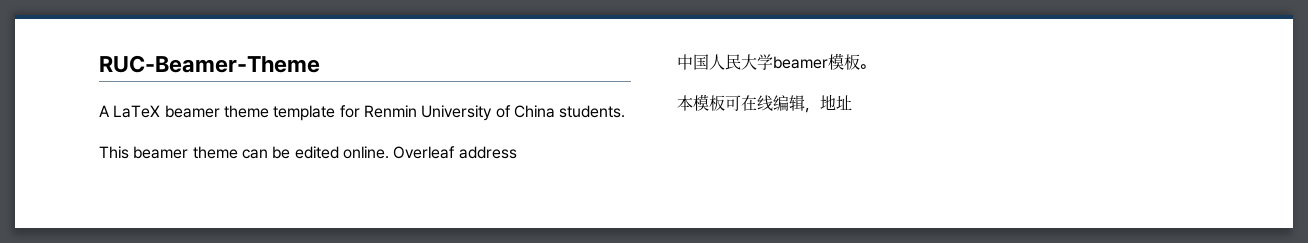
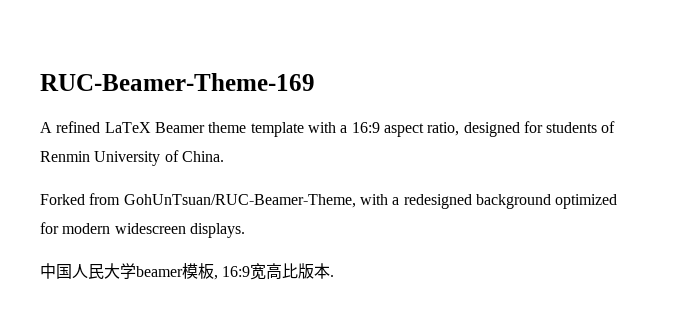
[99,55,320,73] RUC-Beamer-Theme -> [40,73,315,91] RUC-Beamer-Theme-169
[113,105,626,121] [99,146,517,159] LaTeX beamer theme template for Renmin University of China students. // This beamer theme can be edited online. Overleaf address -> [56,121,616,137] [40,150,224,166] [40,193,618,209] [40,222,245,238] refined LaTeX Beamer theme template with a 16:9 aspect ratio, designed for students of Renmin University of China. // Forked from GohUnTsuan/RUC-Beamer-Theme, with a redesigned background optimized for modern widescreen displays.
[860,64,875,69] [677,94,852,113] 。 // 本模板可在线编辑，地址 -> [214,263,335,280] , 16:9宽高比版本.

